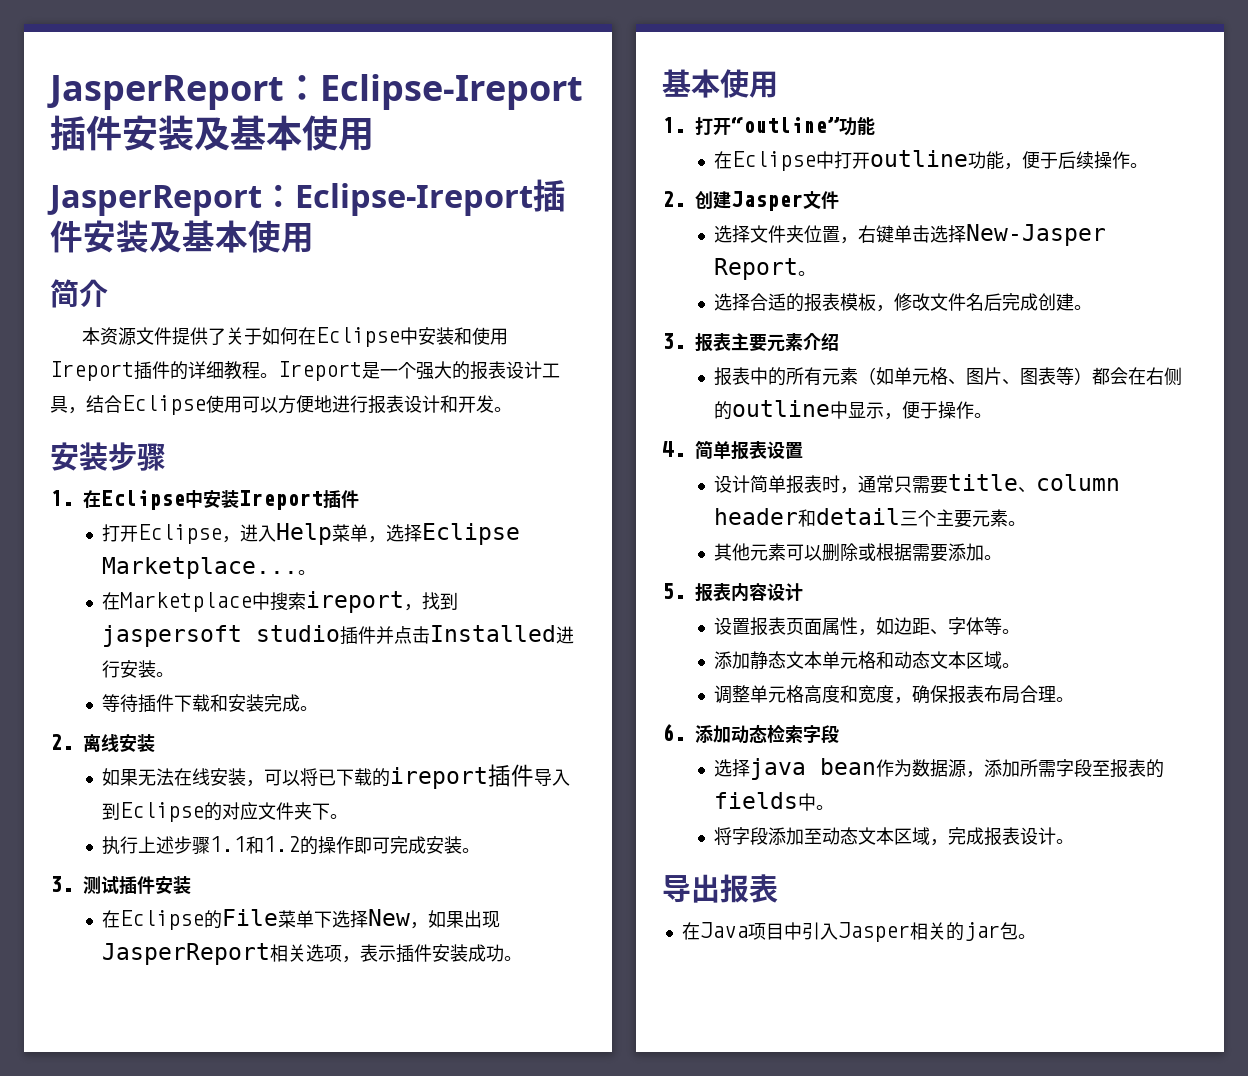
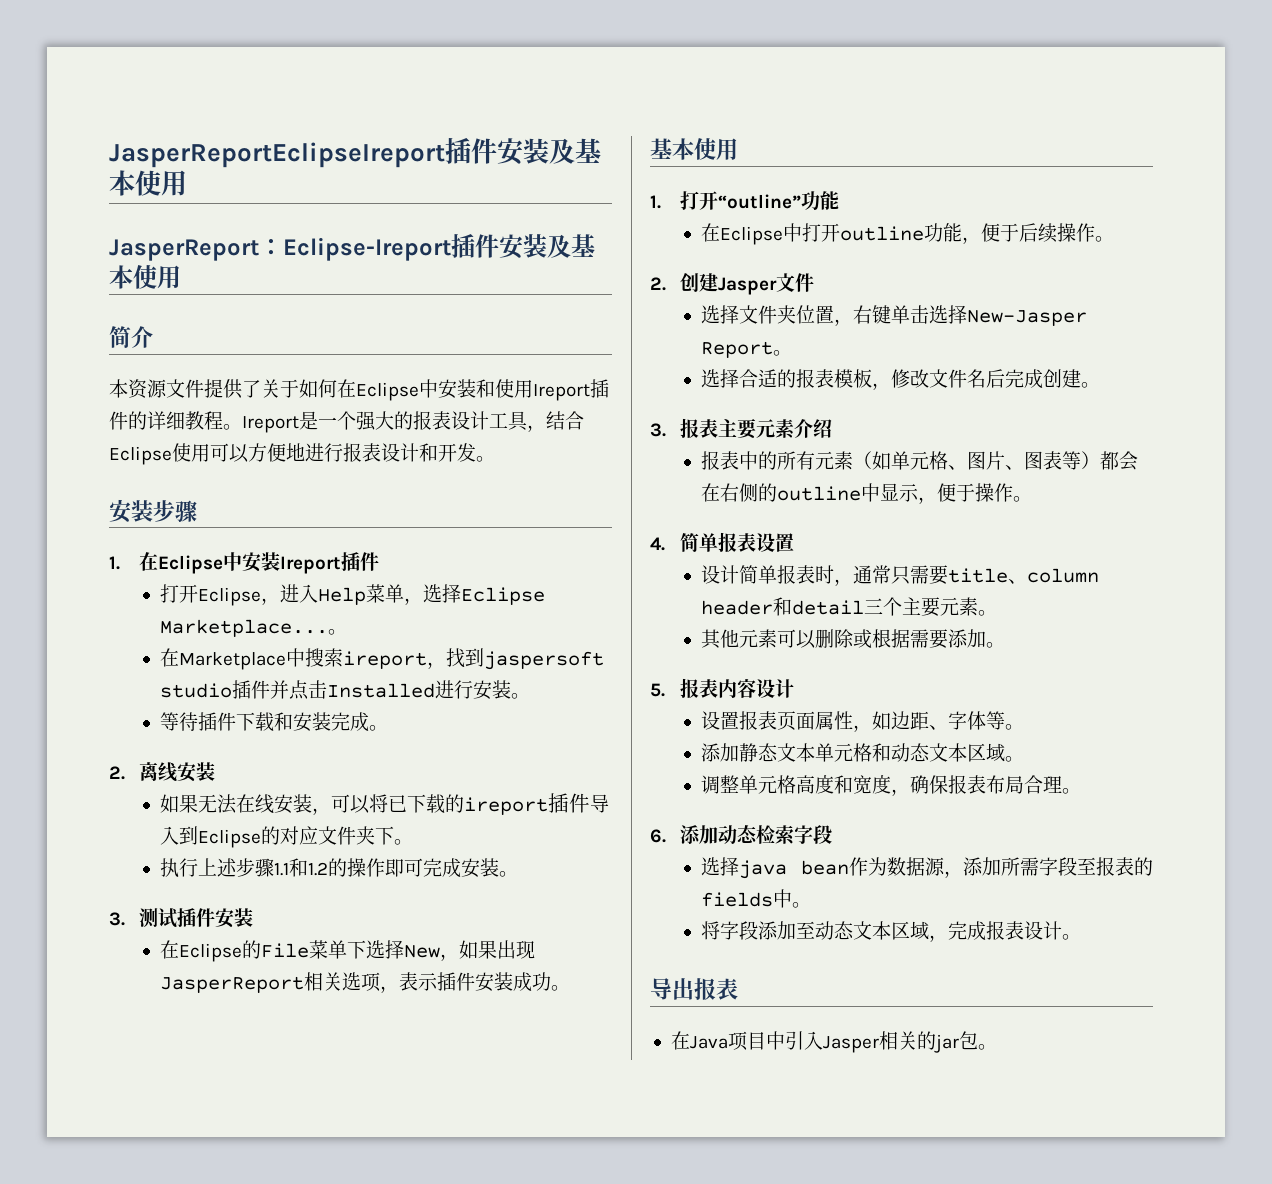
[47,74,583,110] JasperReport：Eclipse-Ireport -> [109,142,445,168] JasperReportEclipseIreport

